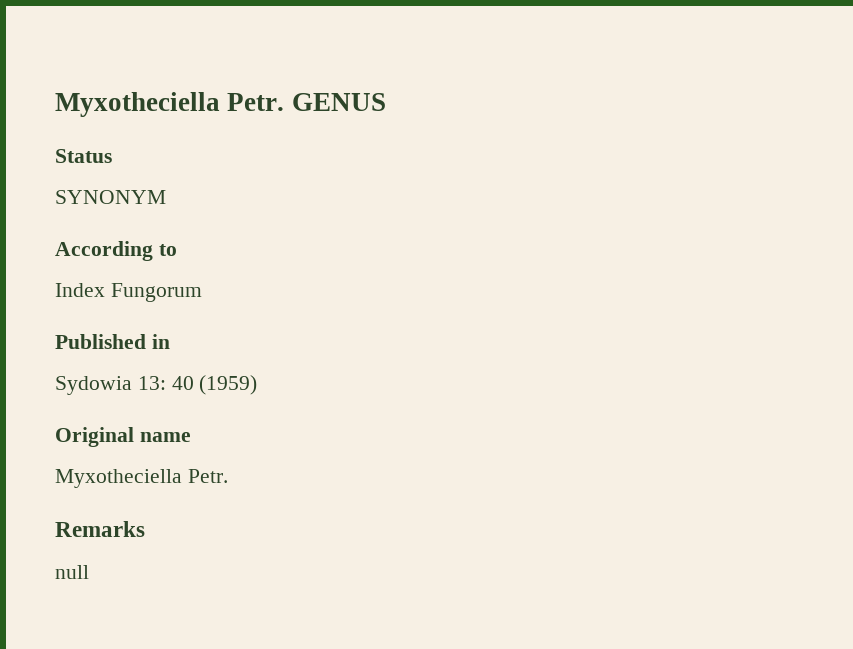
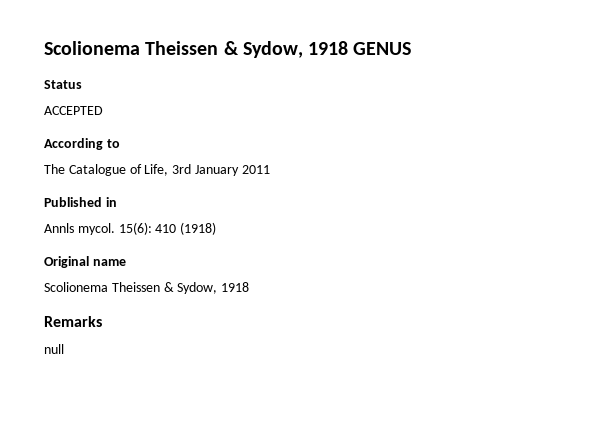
[55,92,285,117] Myxotheciella Petr. -> [44,41,349,58] Scolionema Theissen & Sydow, 1918
[55,190,166,204] SYNONYM -> [44,106,103,115] ACCEPTED
[55,283,202,302] [55,334,170,349] [55,375,258,395] [55,427,191,447] [55,469,228,488] Index Fungorum // Published in // Sydowia 13: 40 (1959) // Original name // Myxotheciella Petr. -> [44,164,270,176] [44,197,117,207] [44,222,217,235] [44,256,126,268] [44,282,250,294] The Catalogue of Life, 3rd January 2011 // Published in // Annls mycol. 15(6): 410 (1918) // Original name // Scolionema Theissen & Sydow, 1918

